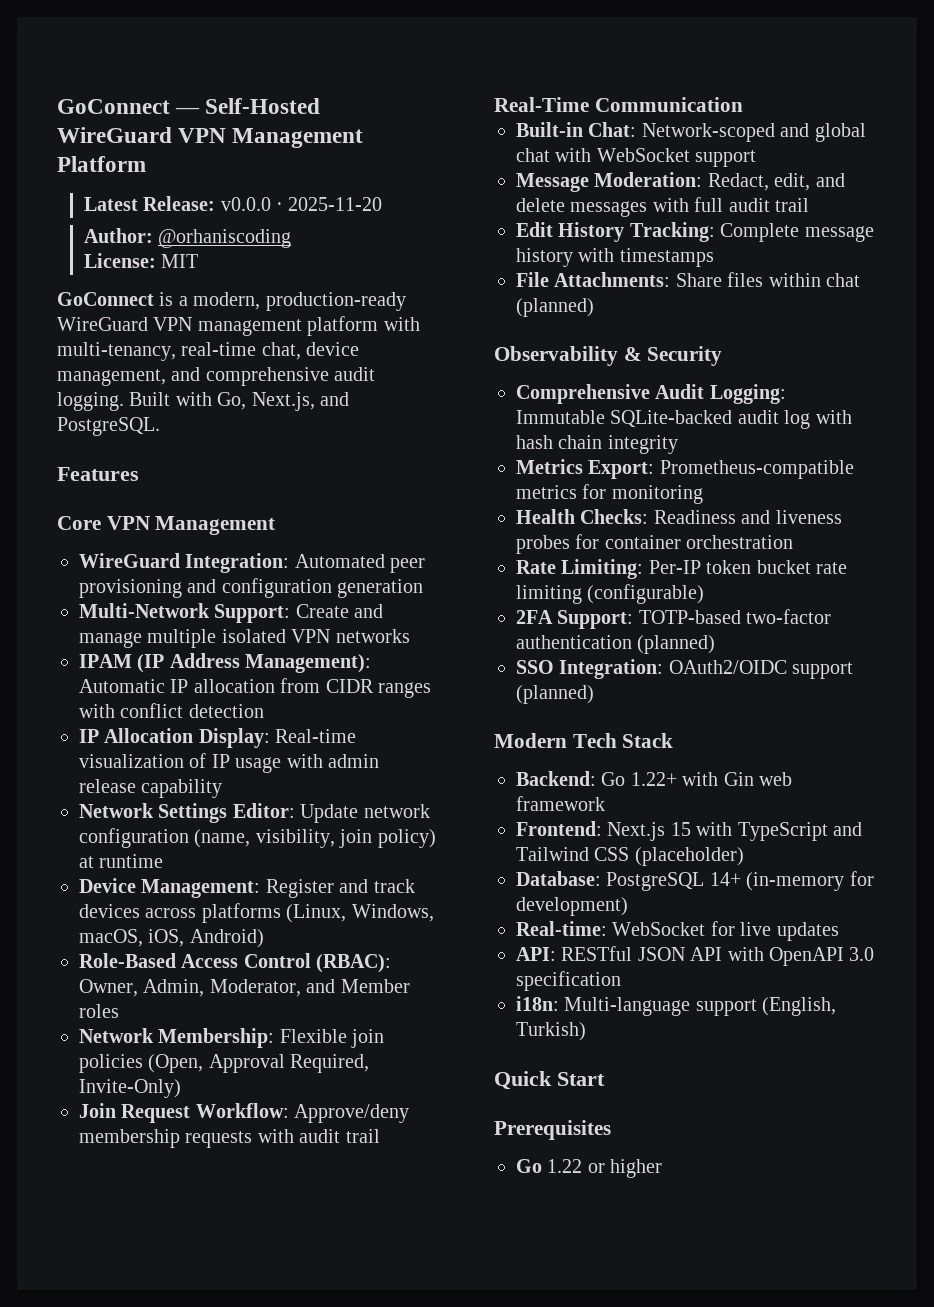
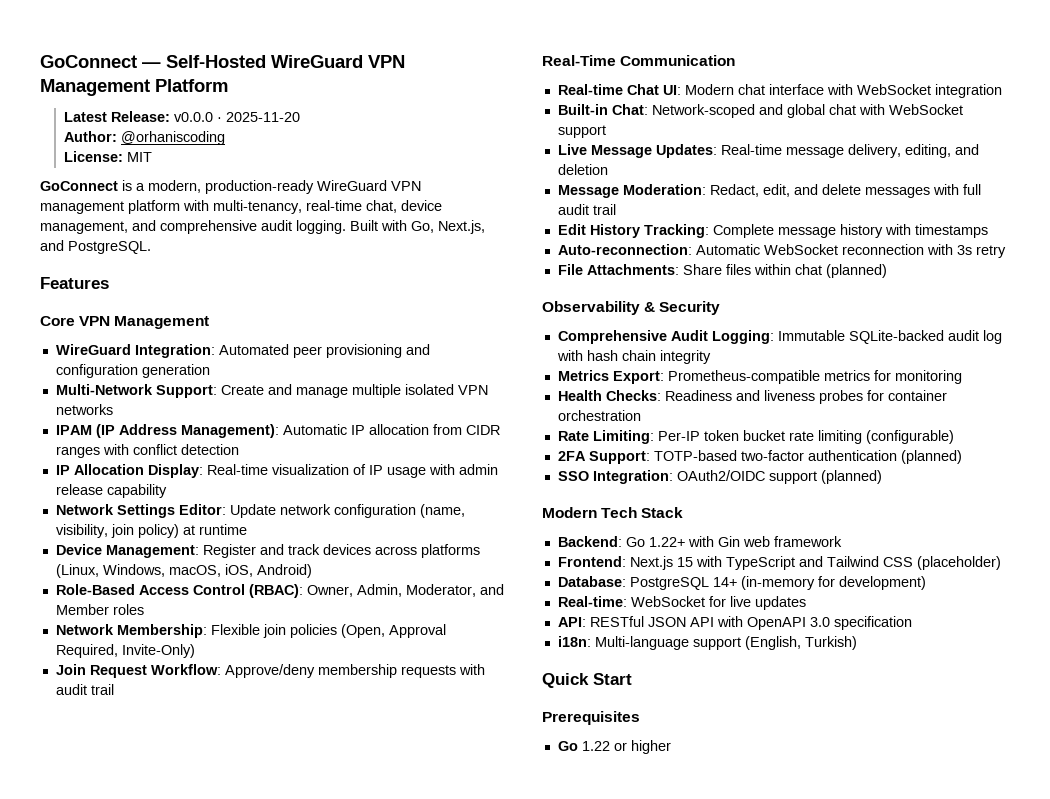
(743, 104) none -> [557,84,1002,98] // Real-time Chat UI: Modern chat interface with WebSocket integration
(757, 158) none -> [557,144,979,158] [557,164,608,175] // Live Message Updates: Real-time message delivery, editing, and deletion
(714, 257) none -> [557,244,1006,258] // Auto-reconnection: Automatic WebSocket reconnection with 3s retry

